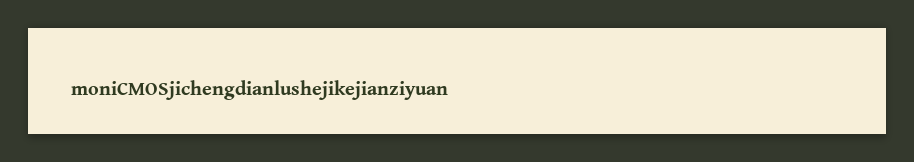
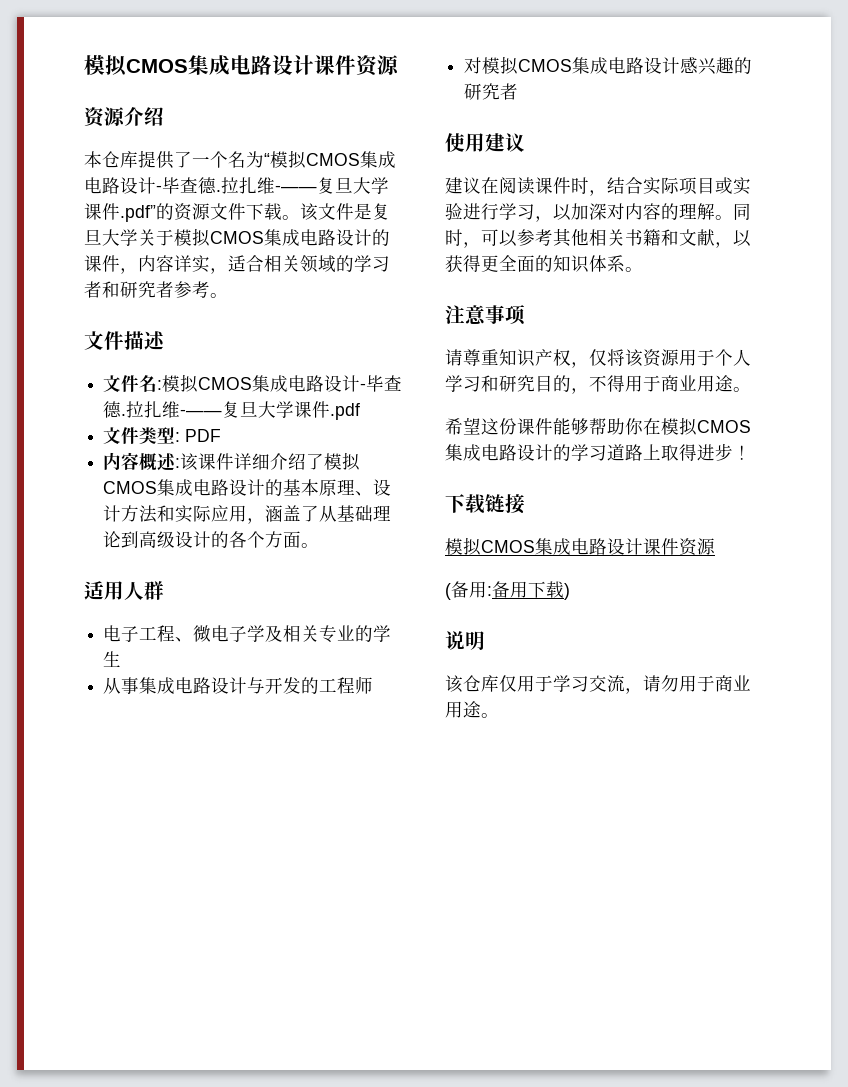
[71,80,448,100] moniCMOSjichengdianlushejikejianziyuan -> [84,55,399,77] [84,107,164,128] [84,150,396,169] [84,177,389,194] [84,203,390,222] [84,228,390,247] [84,255,390,274] [84,281,228,298] [84,331,165,350] [103,374,403,393] [103,401,361,420] [103,427,222,444] [103,452,361,471] [103,479,392,496] [103,505,392,524] [103,531,320,548] [84,581,164,600] [103,625,392,643] [103,651,122,667] [103,676,374,694] [464,56,753,75] [464,83,519,100] [445,133,525,152] [445,177,751,196] [445,203,751,222] [445,228,751,248] [445,255,643,273] [445,305,526,325] [445,349,751,368] [445,375,751,394] [445,417,751,436] [445,443,751,461] [445,494,525,514] [445,537,715,556] [445,581,570,600] [445,631,485,650] [445,675,751,694] [445,701,499,718] 模拟CMOS集成电路设计课件资源 // 资源介绍 // 本仓库提供了一个名为“模拟CMOS集成电路设计-毕查德.拉扎维-——复旦大学课件.pdf”的资源文件下载。该文件是复旦大学关于模拟CMOS集成电路设计的课件，内容详实，适合相关领域的学习者和研究者参考。 // 文件描述 // 文件名:模拟CMOS集成电路设计-毕查德.拉扎维-——复旦大学课件.pdf // 文件类型: PDF // 内容概述:该课件详细介绍了模拟CMOS集成电路设计的基本原理、设计方法和实际应用，涵盖了从基础理论到高级设计的各个方面。 // 适用人群 // 电子工程、微电子学及相关专业的学生 // 从事集成电路设计与开发的工程师 // 对模拟CMOS集成电路设计感兴趣的研究者 // 使用建议 // 建议在阅读课件时，结合实际项目或实验进行学习，以加深对内容的理解。同时，可以参考其他相关书籍和文献，以获得更全面的知识体系。 // 注意事项 // 请尊重知识产权，仅将该资源用于个人学习和研究目的，不得用于商业用途。 // 希望这份课件能够帮助你在模拟CMOS集成电路设计的学习道路上取得进步！ // 下载链接 // 模拟CMOS集成电路设计课件资源 // (备用:备用下载) // 说明 // 该仓库仅用于学习交流，请勿用于商业用途。

